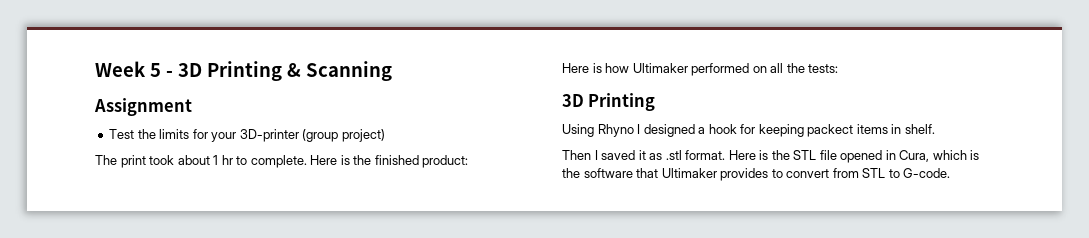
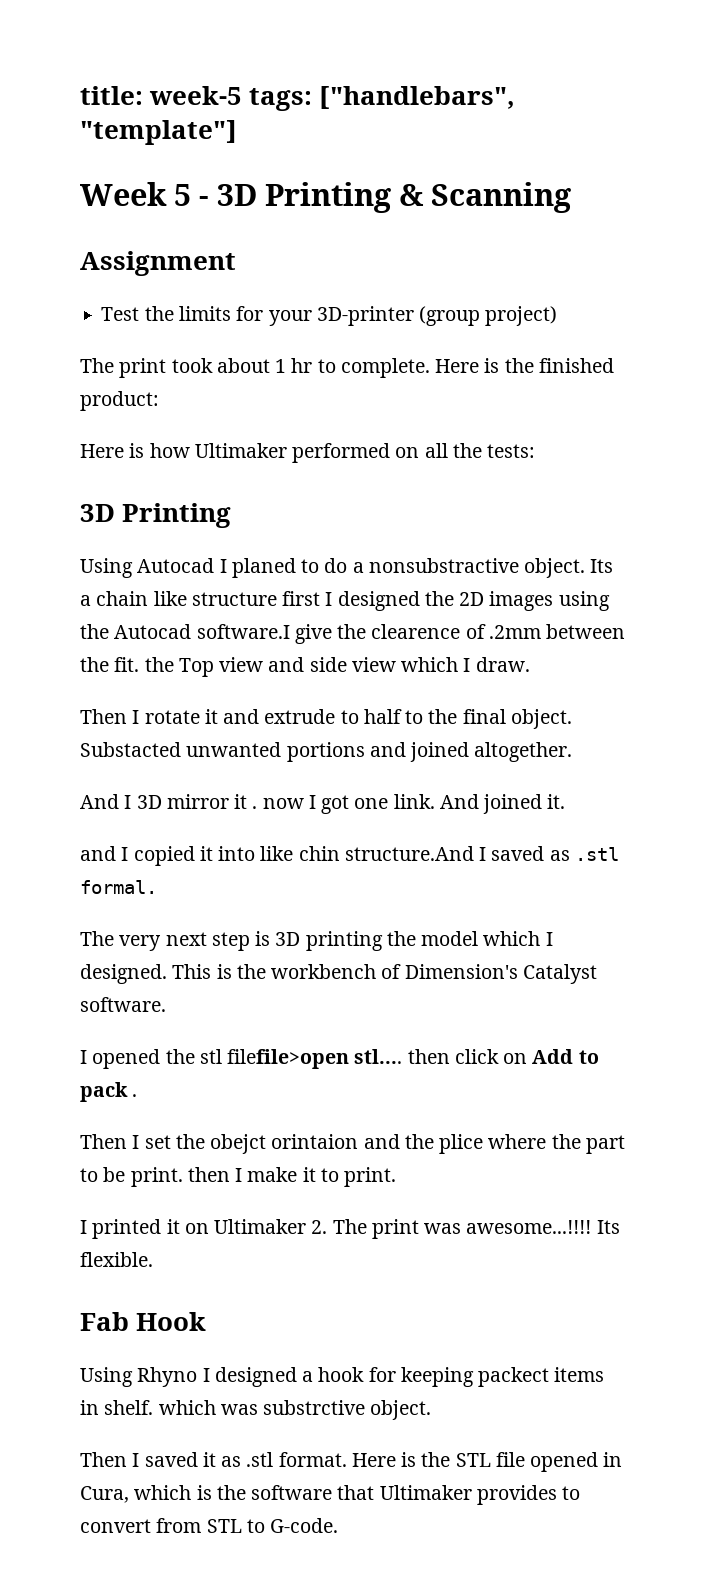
(95, 69) none -> [80,86,516,111] [80,120,237,145] title: week-5 tags: ["handlebars", "template"] //
(656, 102) none -> [80,558,614,578] [80,591,610,611] [80,624,626,644] [80,657,530,677] [80,709,572,729] [80,742,573,762] [80,794,566,814] [80,846,619,866] [80,880,157,894] [80,931,553,951] [80,964,597,984] [80,997,166,1012] [80,1049,599,1069] [80,1082,138,1102] [80,1134,625,1154] [80,1167,397,1187] [80,1219,620,1239] [80,1252,153,1267] [80,1312,207,1331] // Using Autocad I planed to do a nonsubstractive object. Its a chain like structure first I designed the 2D images using the Autocad software.I give the clearence of .2mm between the fit. the Top view and side view which I draw. // Then I rotate it and extrude to half to the final object. Substacted unwanted portions and joined altogether. // And I 3D mirror it . now I got one link. And joined it. // and I copied it into like chin structure.And I saved as .stl formal. // The very next step is 3D printing the model which I designed. This is the workbench of Dimension's Catalyst software. // I opened the stl filefile>open stl.... then click on Add to pack . // Then I set the obejct orintaion and the plice where the part to be print. then I make it to print. // I printed it on Ultimaker 2. The print was awesome...!!!! Its flexible. // Fab Hook
(935, 129) none -> [158,1400,432,1420] which was substrctive object.

